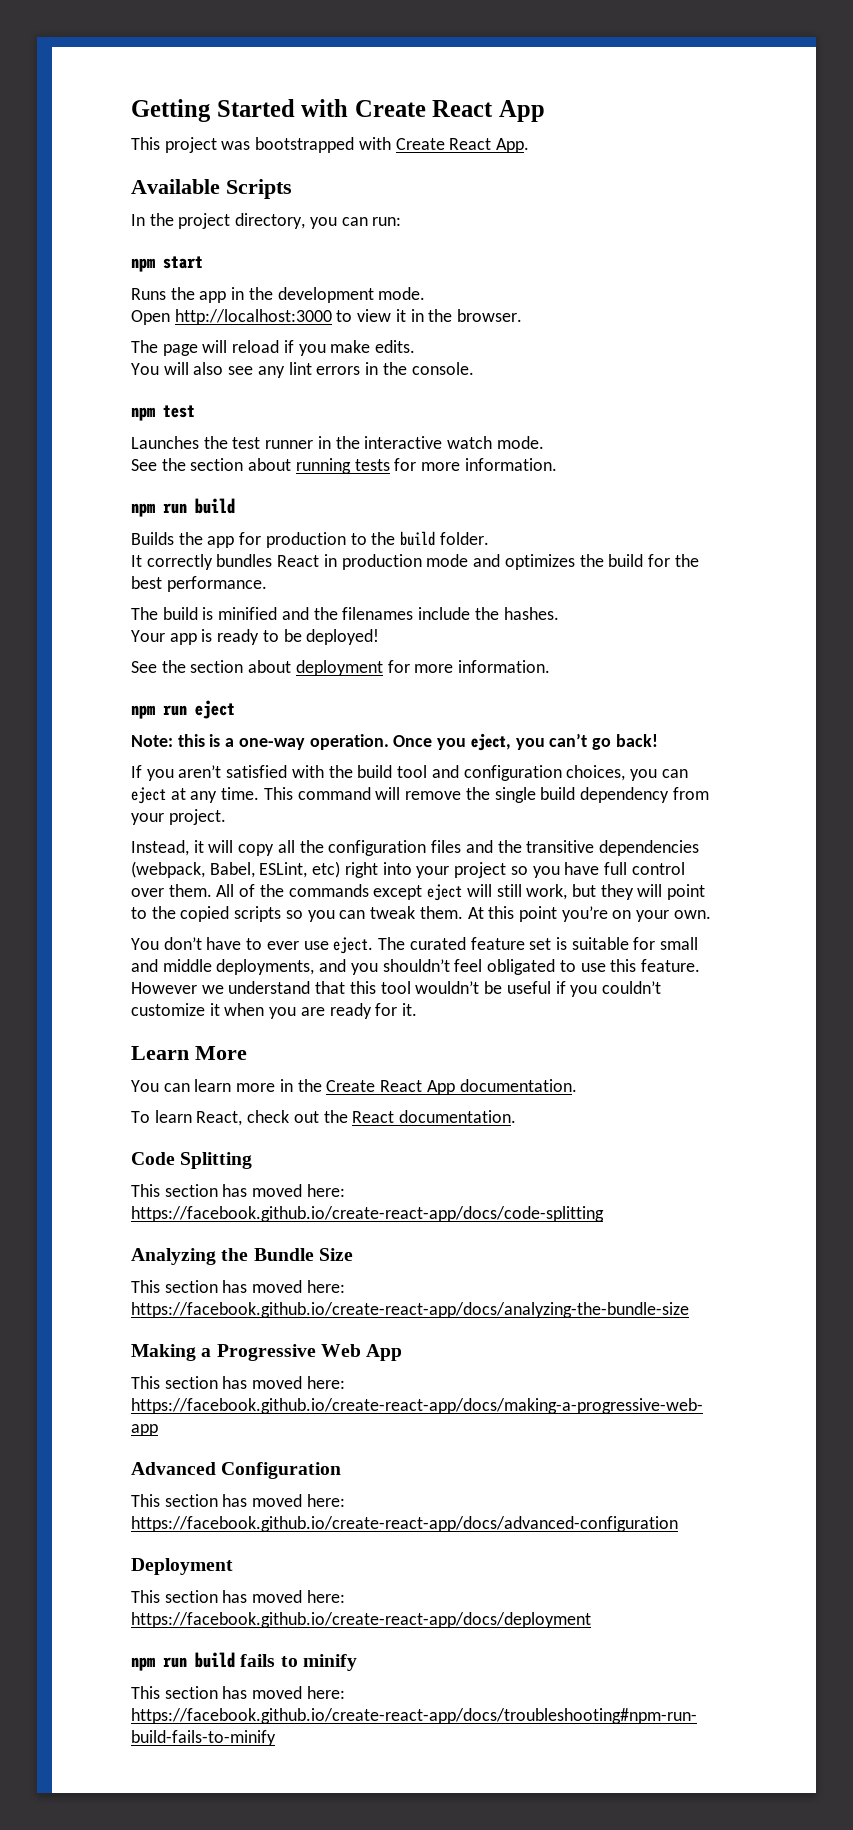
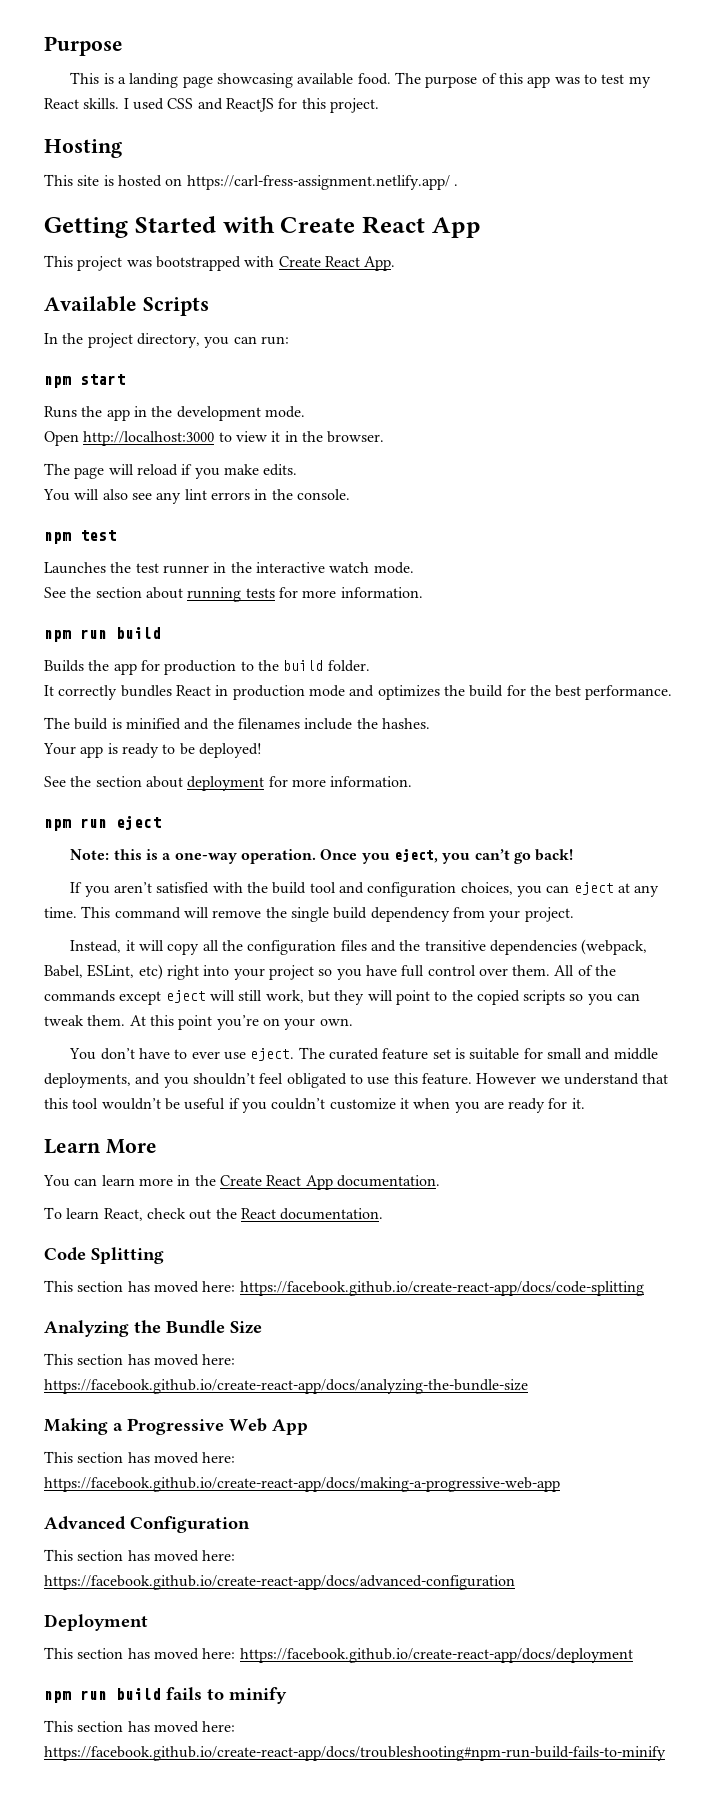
(131, 110) none -> [44,36,123,56] [70,72,651,88] [44,98,379,113] [44,139,122,158] [44,174,458,190] Purpose // This is a landing page showcasing available food. The purpose of this app was to test my React skills. I used CSS and ReactJS for this project. // Hosting // This site is hosted on https://carl-fress-assignment.netlify.app/ . //

